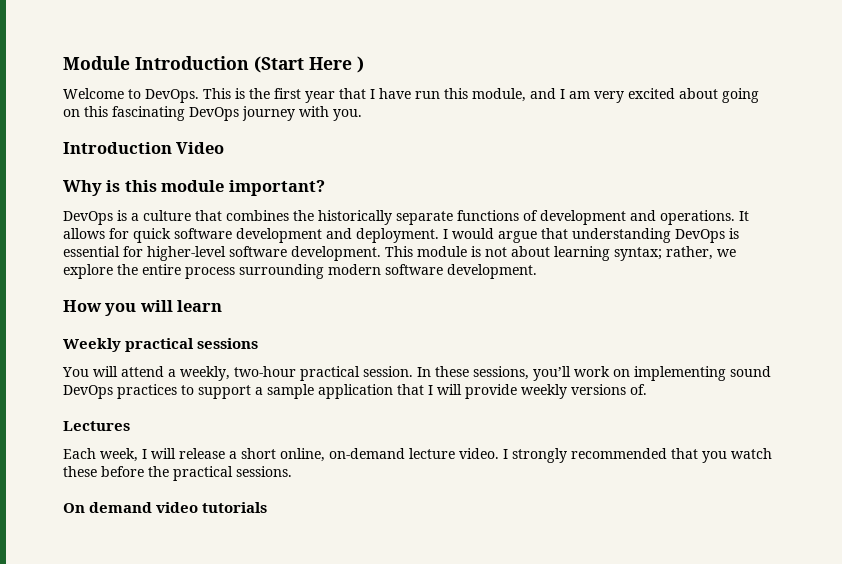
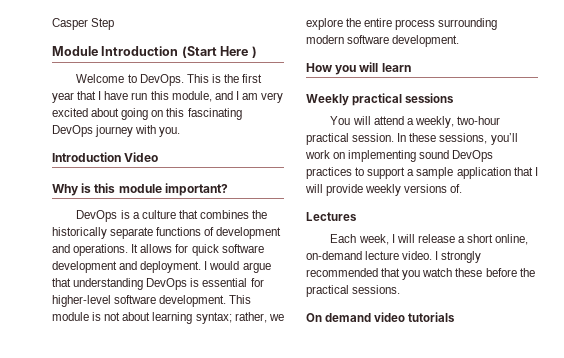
(63, 63) none -> [52,18,115,30] Casper Step //

